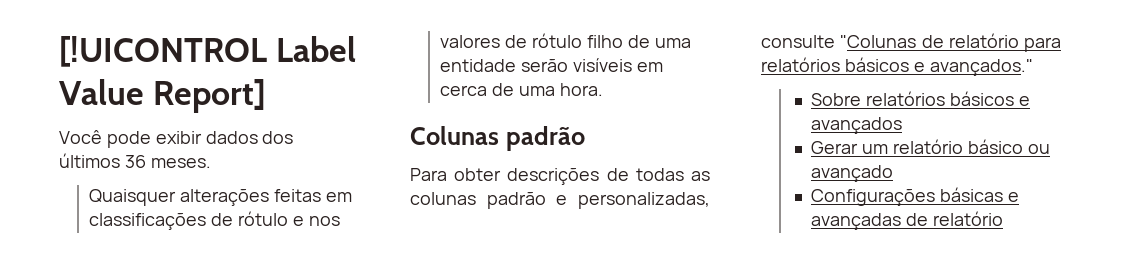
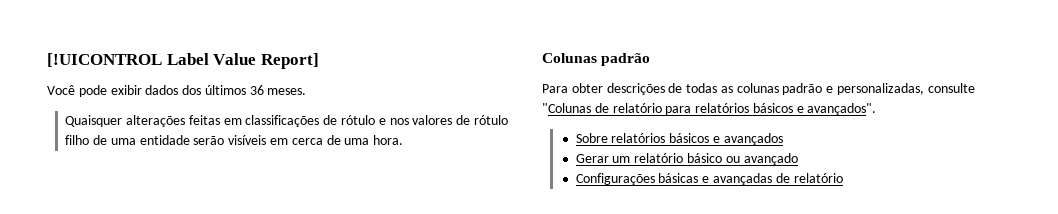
[929,59,1033,76] avançados." -> [807,103,877,115] avançados".

